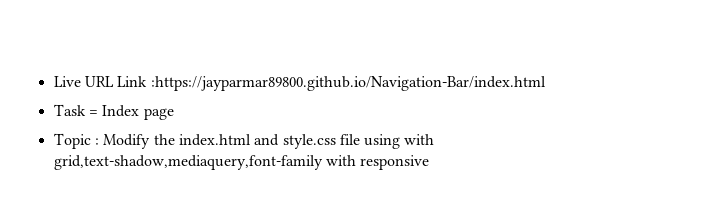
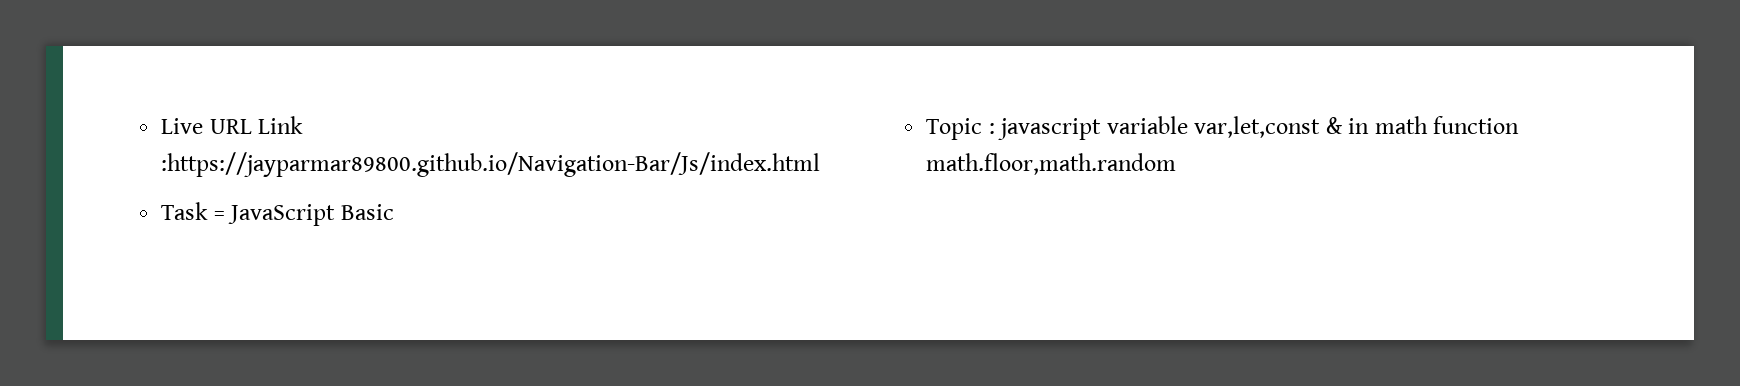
[150,76,546,91] :https://jayparmar89800.github.io/Navigation-Bar/index.html -> [161,152,821,177] :https://jayparmar89800.github.io/Navigation-Bar/Js/index.html
[102,105,174,120] Index page -> [228,204,394,226] JavaScript Basic
[103,134,435,149] [53,155,430,170] Modify the index.html and style.css file using with grid,text-shadow,mediaquery,font-family with responsive -> [998,116,1520,140] [926,153,1177,175] javascript variable var,let,const & in math function math.floor,math.random

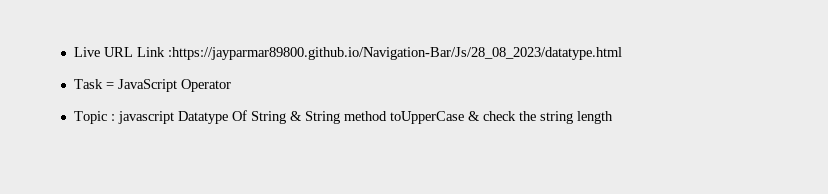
[161,152,821,177] :https://jayparmar89800.github.io/Navigation-Bar/Js/index.html -> [167,47,622,60] :https://jayparmar89800.github.io/Navigation-Bar/Js/28_08_2023/datatype.html
[340,204,394,220] Basic -> [180,79,231,92] Operator
[1106,116,1520,138] [926,153,1177,175] variable var,let,const & in math function math.floor,math.random -> [177,110,613,124] Datatype Of String & String method toUpperCase & check the string length

